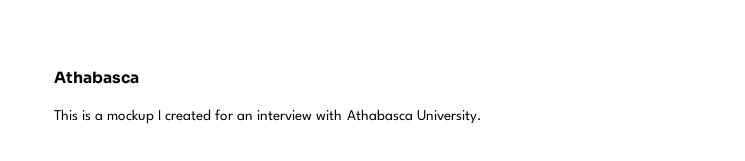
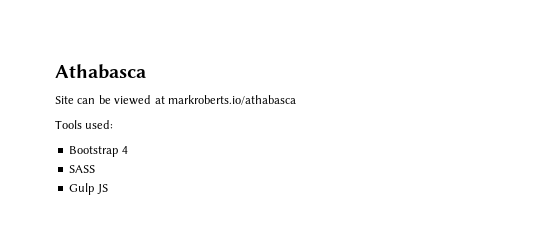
[54,109,482,124] This is a mockup I created for an interview with Athabasca University. -> [55,95,296,105] [55,120,114,129] [68,146,129,157] [68,165,95,173] [68,183,109,195] Site can be viewed at markroberts.io/athabasca // Tools used: // Bootstrap 4 // SASS // Gulp JS

